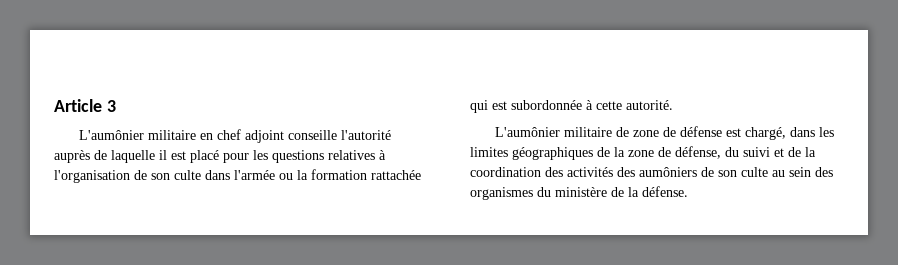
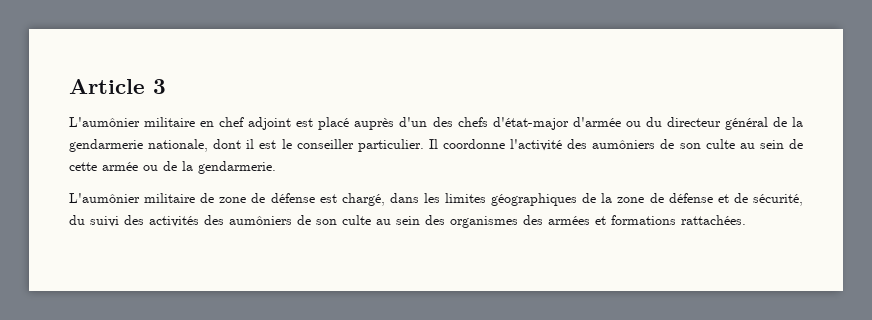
[288,130,392,140] [54,150,386,163] [54,169,421,183] [470,100,673,113] conseille l'autorité auprès de laquelle il est placé pour les questions relatives à l'organisation de son culte dans l'armée ou la formation rattachée qui est subordonnée à cette autorité. -> [296,117,803,130] [69,139,803,152] [69,161,276,174] est placé auprès d'un des chefs d'état-major d'armée ou du directeur général de la gendarmerie nationale, dont il est le conseiller particulier. Il coordonne l'activité des aumôniers de son culte au sein de cette armée ou de la gendarmerie.
[675,146,816,159] [470,167,541,177] défense, du suivi et de la coordination -> [668,193,803,206] [69,215,119,227] défense et de sécurité, du suivi
[537,186,688,197] du ministère de la défense. -> [523,215,746,225] des armées et formations rattachées.

